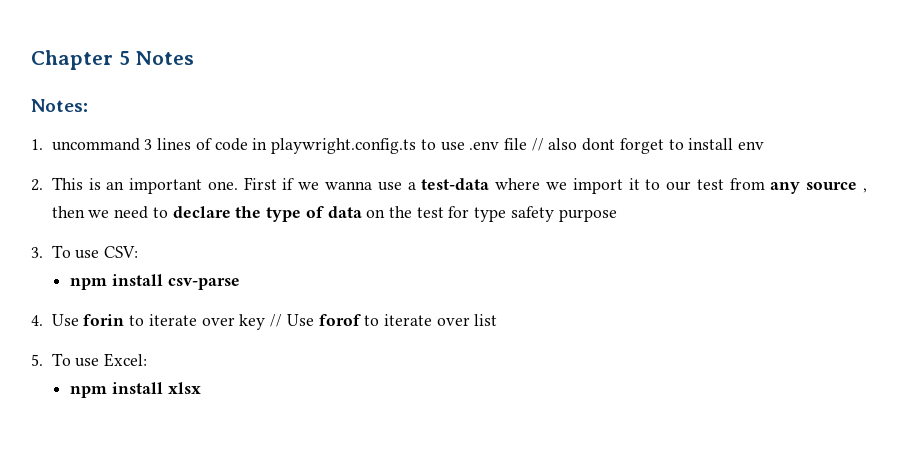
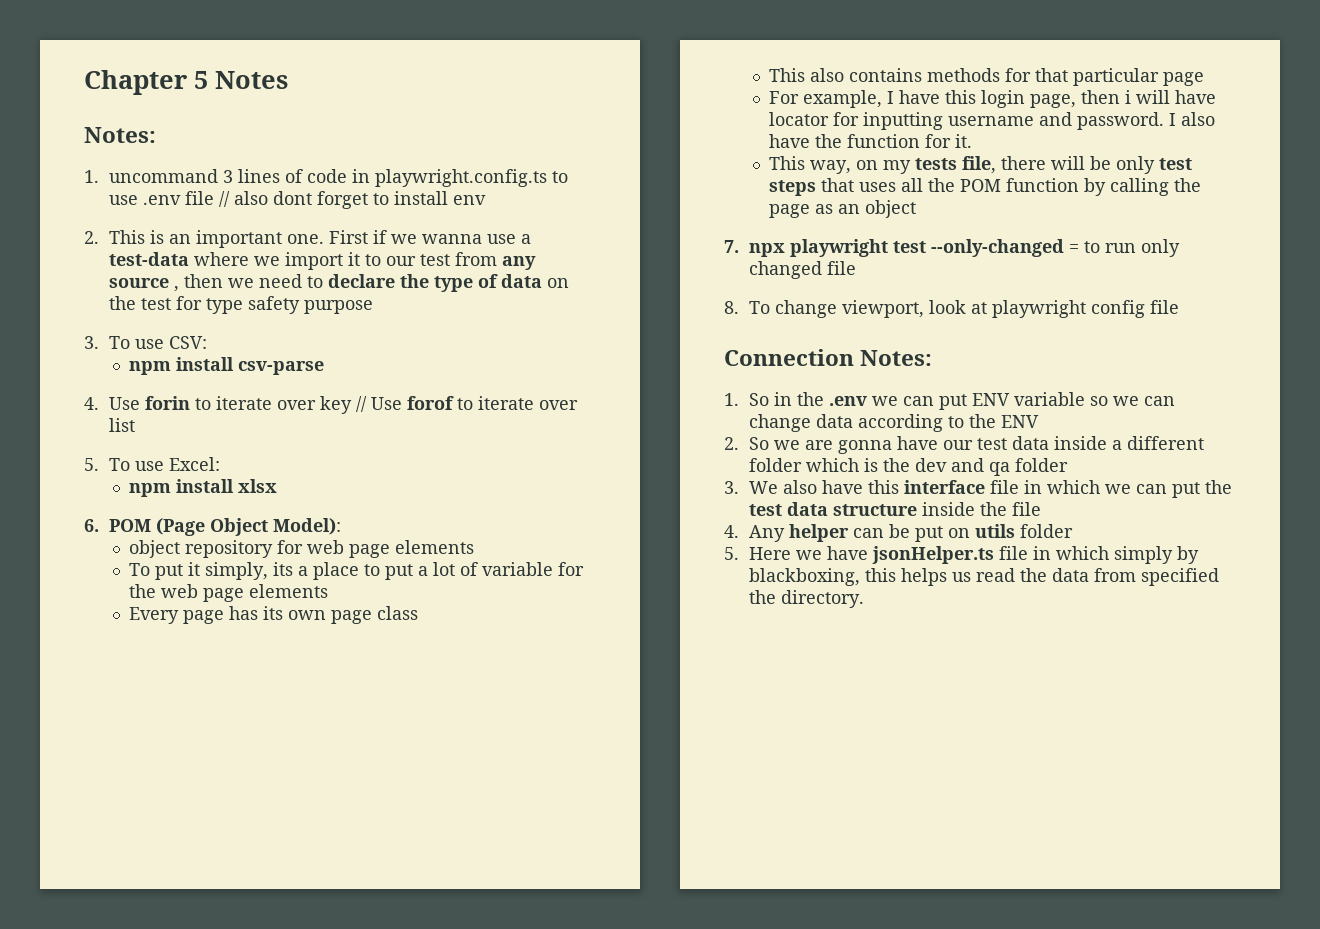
(201, 388) none -> [84,518,342,536] [129,540,475,558] [129,562,585,580] [129,584,329,602] [129,606,419,624] [769,68,1205,86] [769,90,1217,108] [769,112,1216,130] [769,134,973,148] [769,156,1193,174] [769,178,1202,196] [769,200,917,218] [724,239,1181,257] [749,261,857,279] [724,300,1180,318] [724,349,933,366] [724,392,1176,410] [749,414,1040,432] [724,436,1205,454] [749,458,1069,476] [724,480,1233,498] [749,502,1042,516] [724,524,1074,542] [724,546,1200,564] [749,568,1220,586] [749,590,865,608] // 6. POM (Page Object Model): // object repository for web page elements // To put it simply, its a place to put a lot of variable for the web page elements // Every page has its own page class // This also contains methods for that particular page // For example, I have this login page, then i will have locator for inputting username and password. I also have the function for it. // This way, on my tests file, there will be only test steps that uses all the POM function by calling the page as an object // 7. npx playwright test --only-changed = to run only changed file // 8. To change viewport, look at playwright config file // Connection Notes: // 1. So in the .env we can put ENV variable so we can change data according to the ENV // 2. So we are gonna have our test data inside a different folder which is the dev and qa folder // 3. We also have this interface file in which we can put the test data structure inside the file // 4. Any helper can be put on utils folder // 5. Here we have jsonHelper.ts file in which simply by blackboxing, this helps us read the data from specified the directory.

